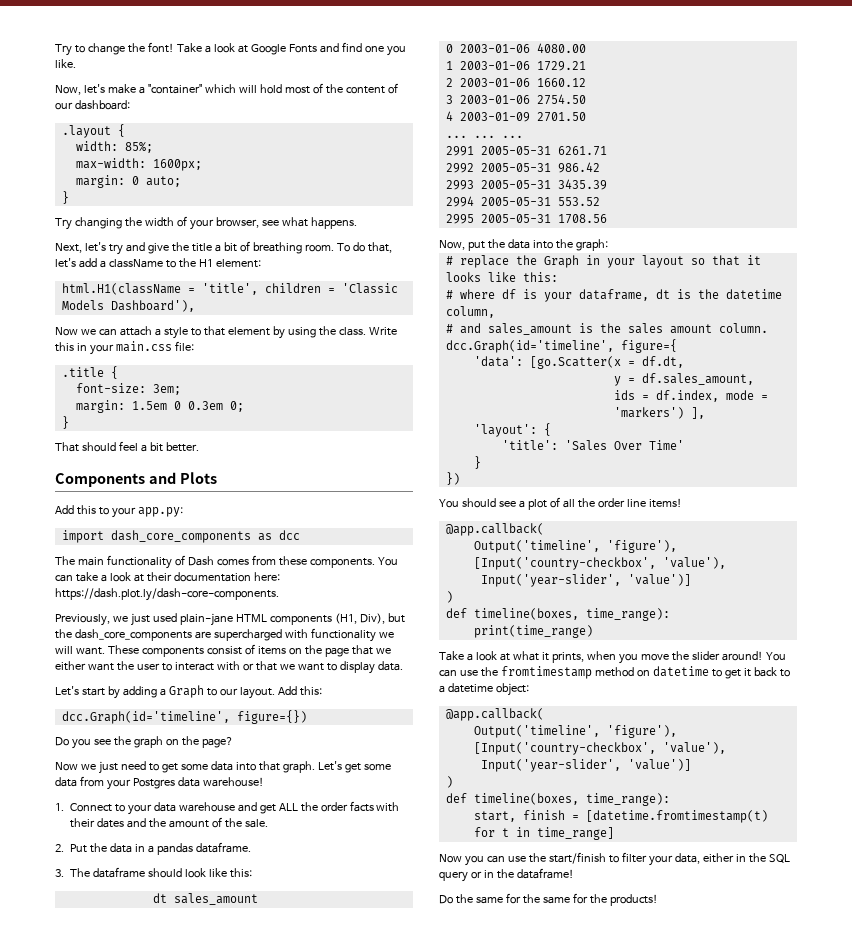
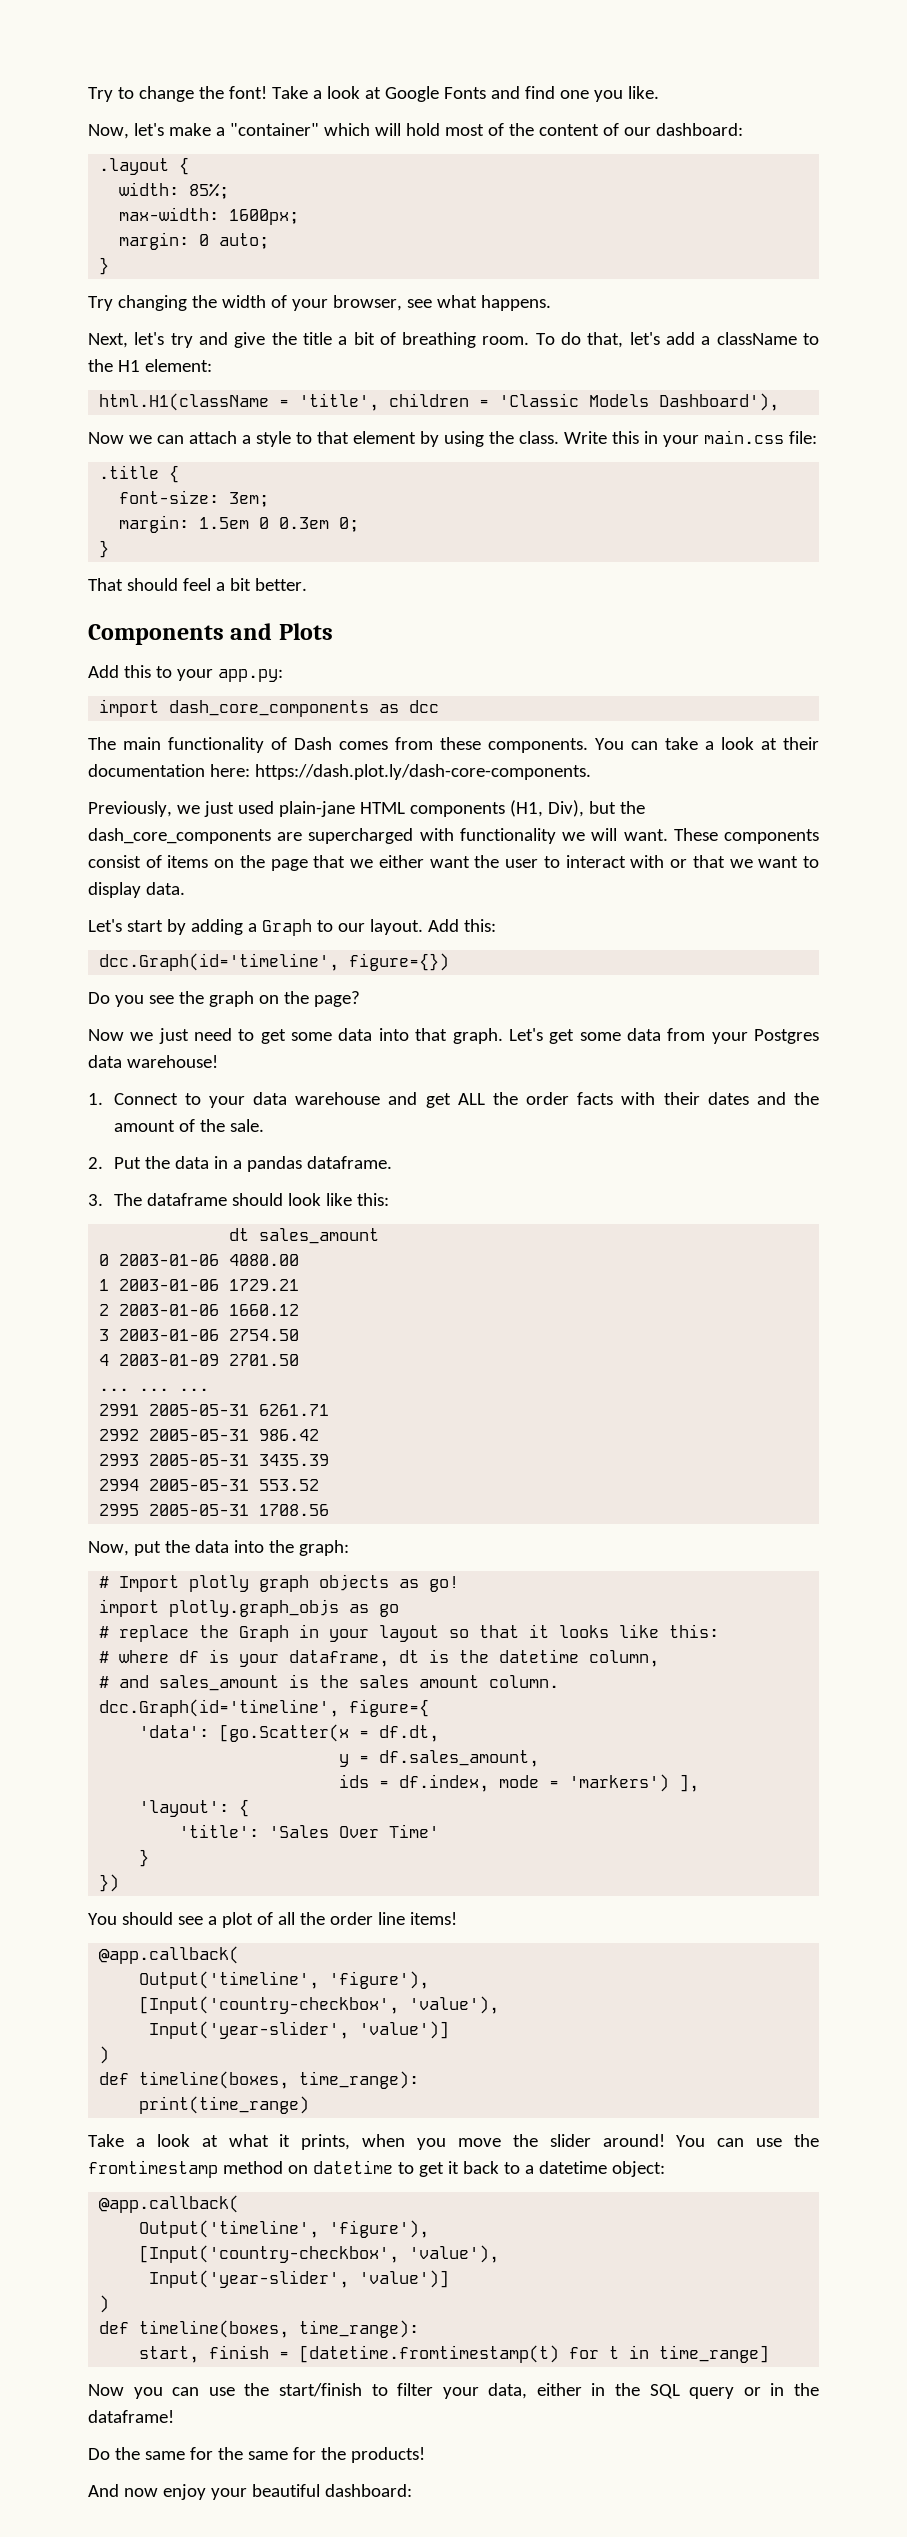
(608, 245) none -> [99,1574,460,1592] [99,1599,400,1617] // # Import plotly graph objects as go! // import plotly.graph_objs as go
(658, 900) none -> [88,2484,412,2500] // And now enjoy your beautiful dashboard:

